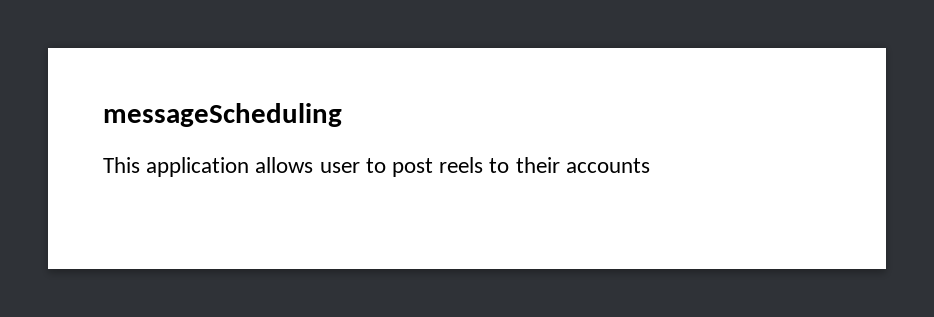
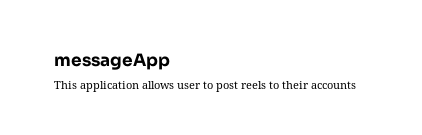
[103,103,342,127] messageScheduling -> [54,53,170,70] messageApp

